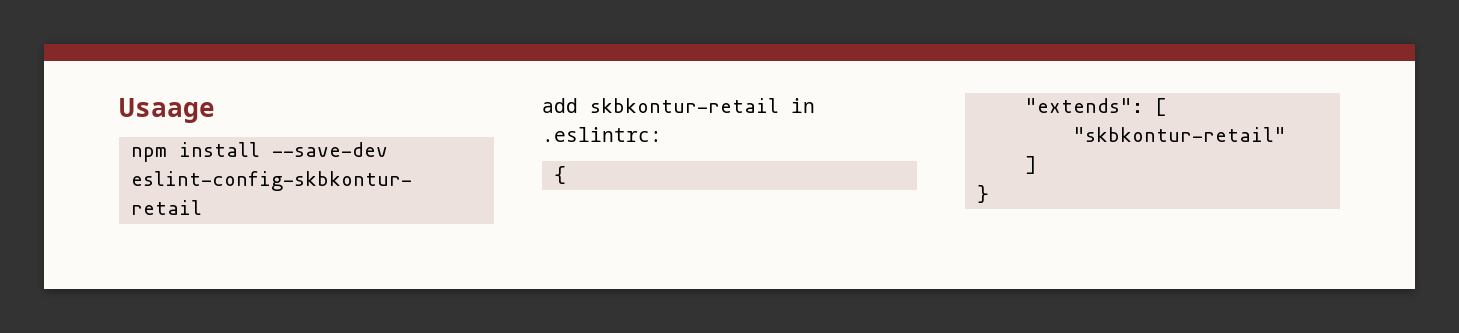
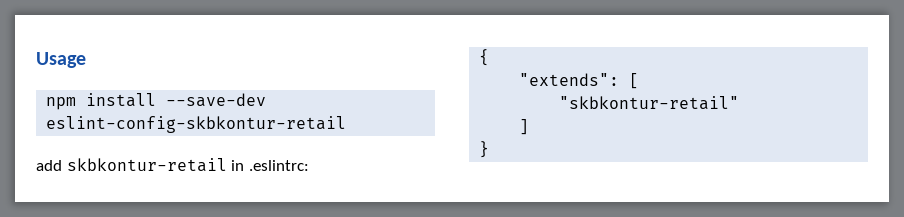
[119,98,215,123] Usaage -> [36,52,86,68] Usage

